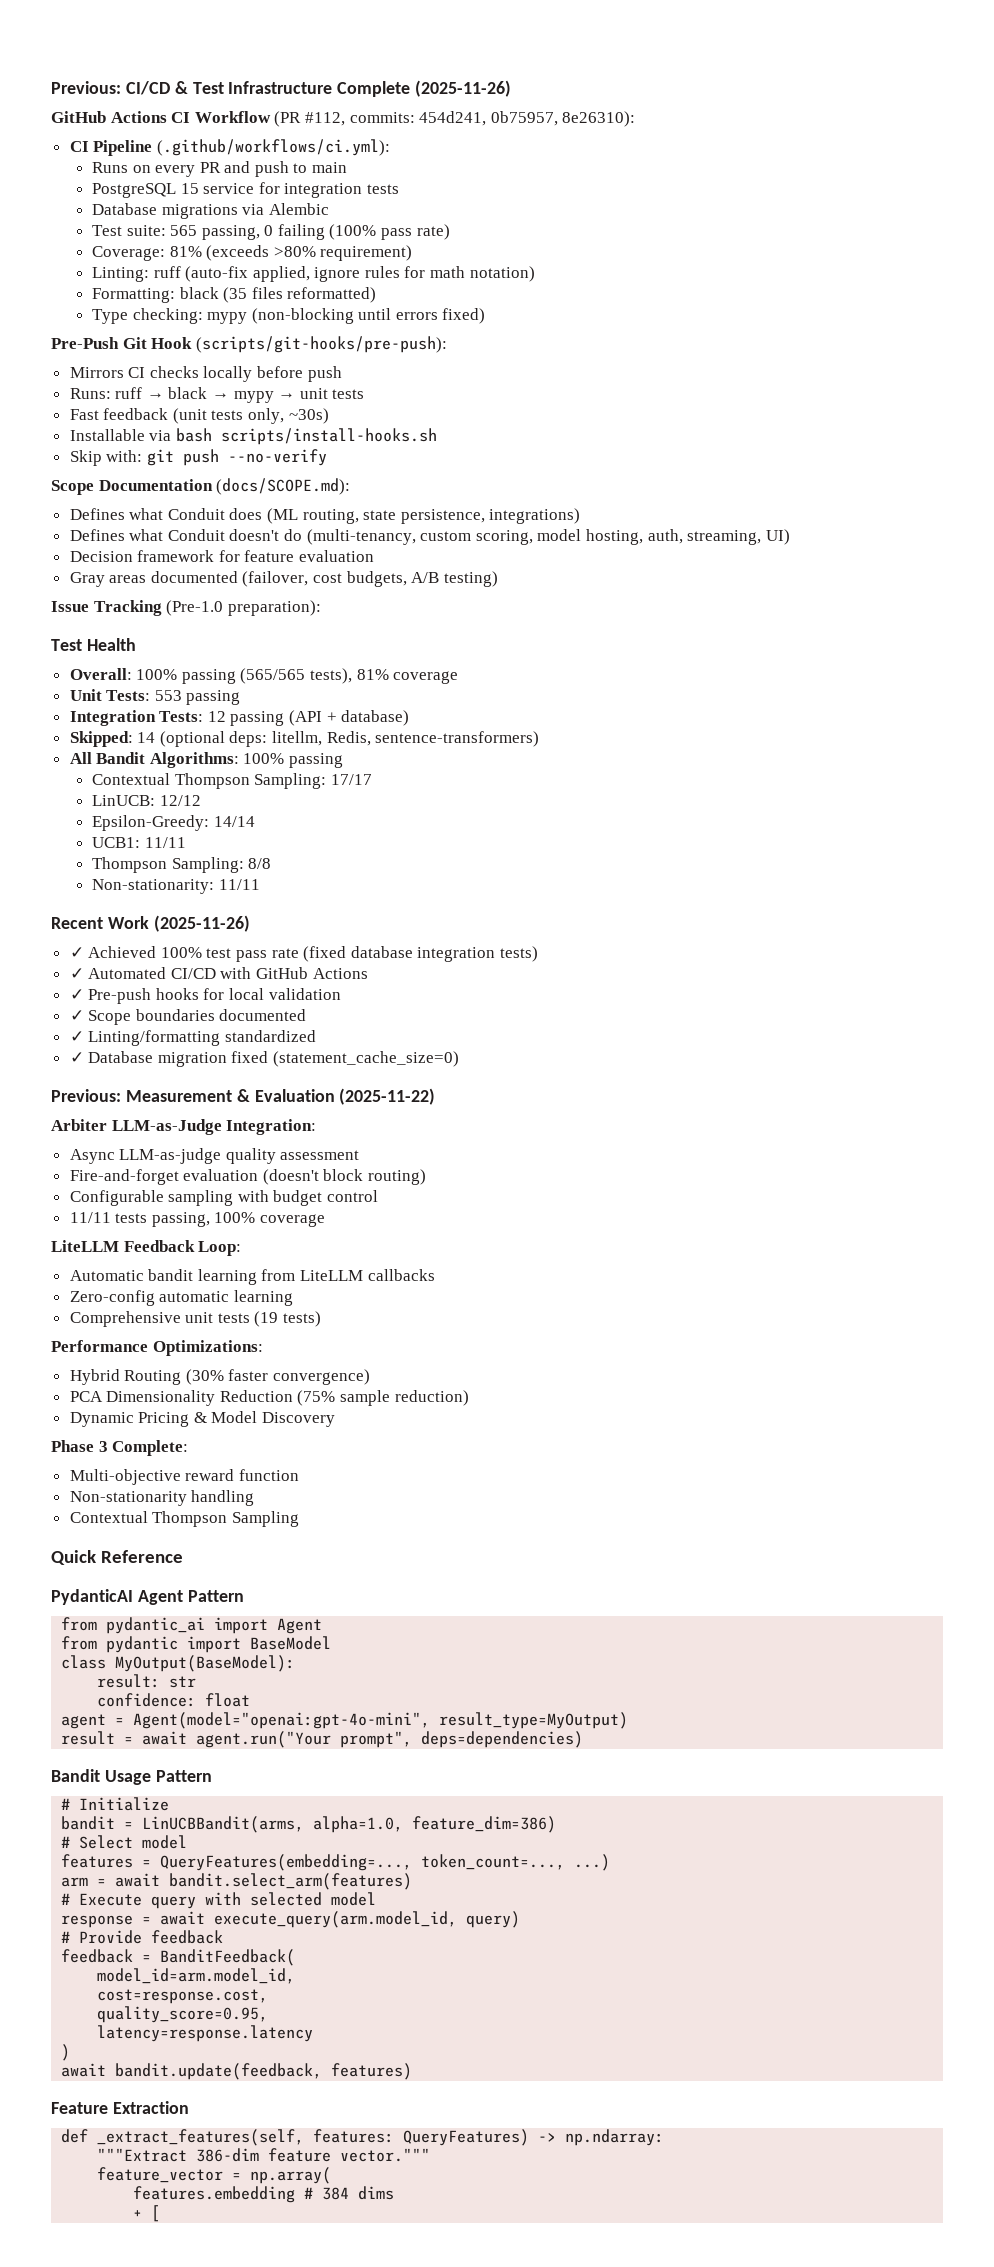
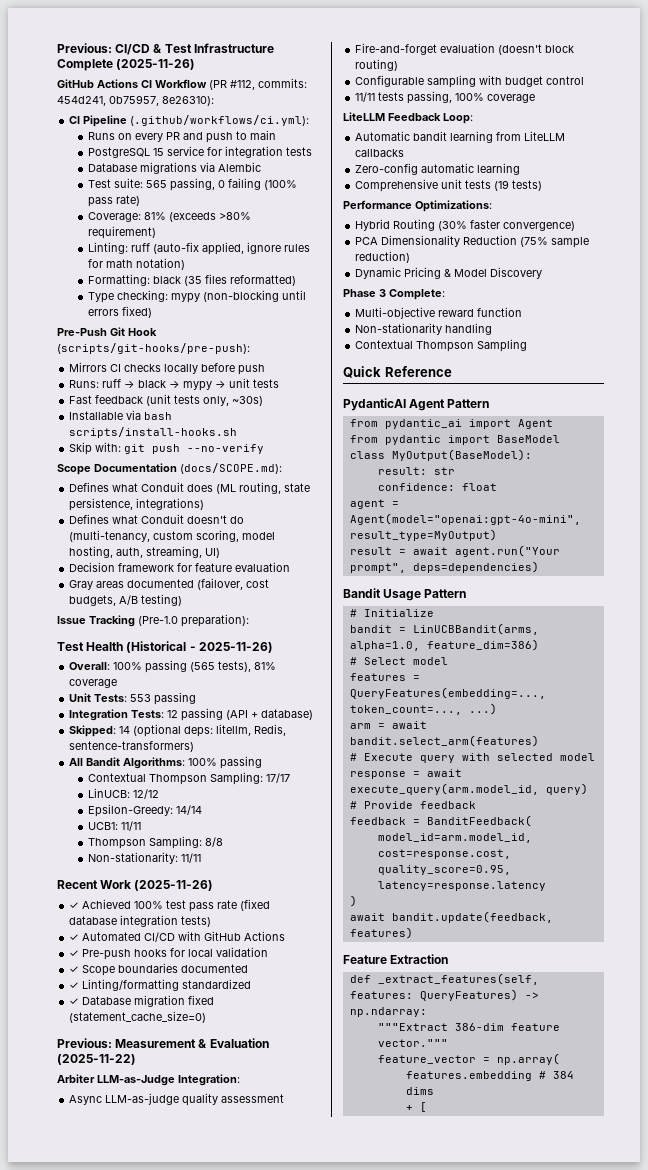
(136, 644) none -> [126,641,273,653] (Historical - 2025-11-26)
[240,668,306,684] (565/565 -> [190,662,216,672] (565

